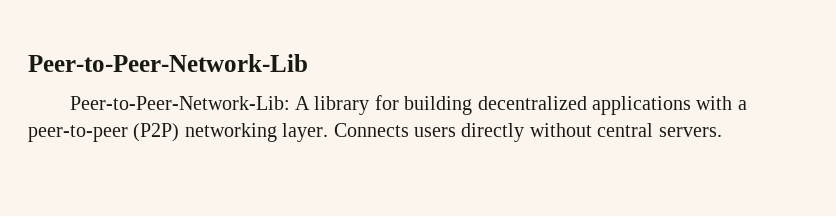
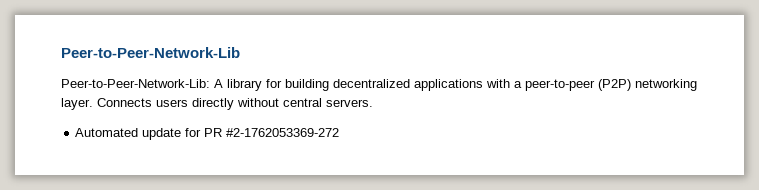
(722, 132) none -> [75,128,340,140] // Automated update for PR #2-1762053369-272

